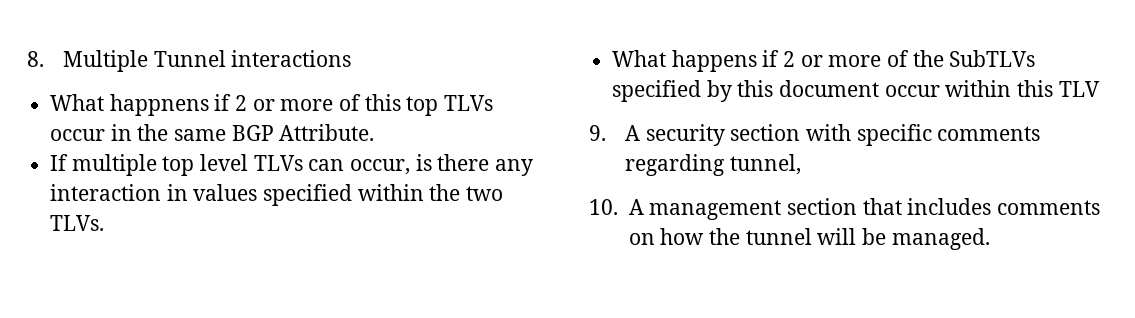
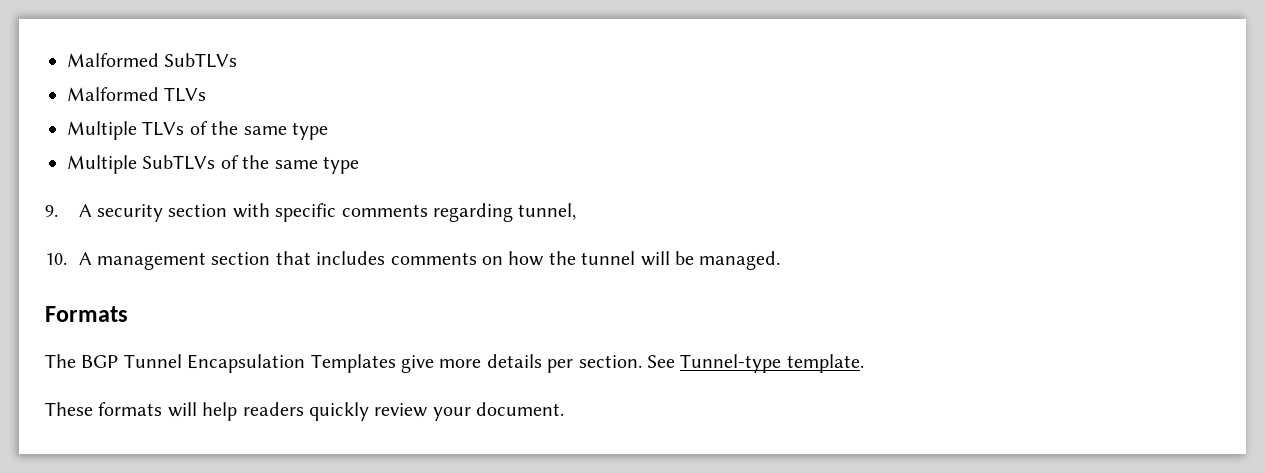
[27,50,352,72] [50,94,494,116] [50,124,375,141] [50,154,534,176] [50,184,504,206] [50,215,105,231] [612,50,1036,72] [612,80,1100,102] 8. Multiple Tunnel interactions // What happnens if 2 or more of this top TLVs occur in the same BGP Attribute. // If multiple top level TLVs can occur, is there any interaction in values specified within the two TLVs. // What happens if 2 or more of the SubTLVs specified by this document occur within this TLV -> [67,53,238,68] [67,87,207,102] [67,121,328,140] [67,155,359,174] Malformed SubTLVs // Malformed TLVs // Multiple TLVs of the same type // Multiple SubTLVs of the same type
(990, 239) none -> [45,306,128,322] [45,354,864,373] [45,402,565,421] // Formats // The BGP Tunnel Encapsulation Templates give more details per section. See Tunnel-type template. // These formats will help readers quickly review your document.

